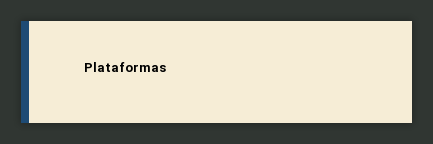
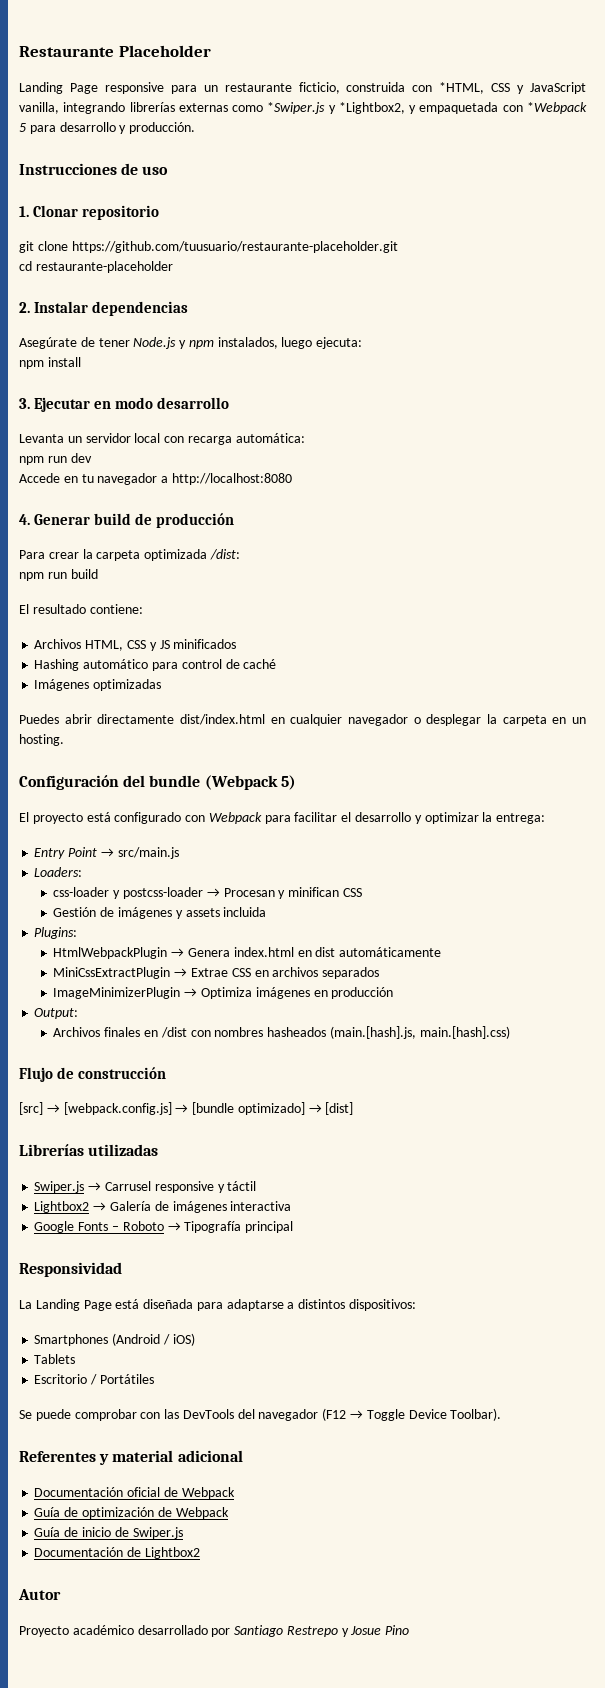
[84,62,166,72] Plataformas -> [19,45,211,57] [19,82,586,94] [19,102,587,114] [19,122,196,134] [19,163,169,175] [19,205,159,220] [19,241,398,253] [19,261,173,273] [19,301,188,316] [19,337,363,349] [19,357,81,369] [19,397,229,412] [19,433,305,445] [19,453,92,465] [19,473,292,485] [19,513,234,528] [19,549,240,561] [19,569,98,581] [19,604,143,614] [34,639,237,651] [34,659,277,671] [34,679,162,691] [19,714,586,726] [19,734,64,746] [19,775,296,790] [19,812,546,824] [34,847,179,859] [34,867,83,877] [53,887,362,899] [53,907,267,919] [34,927,78,939] [53,947,442,959] [53,967,380,979] [53,987,394,999] [34,1008,79,1019] [53,1026,510,1039] [19,1067,166,1082] [19,1102,354,1115] [19,1144,159,1156] [34,1181,257,1193] [34,1201,292,1213] [34,1221,294,1233] [19,1262,122,1277] [19,1299,417,1311] [34,1333,195,1346] [34,1354,76,1364] [34,1374,154,1385] [19,1408,502,1421] [19,1450,243,1465] [34,1487,235,1499] [34,1507,229,1519] [34,1527,183,1539] [34,1547,200,1559] [18,1589,61,1600] [19,1625,410,1637] Restaurante Placeholder // Landing Page responsive para un restaurante ficticio, construida con *HTML, CSS y JavaScript vanilla, integrando librerías externas como *Swiper.js y *Lightbox2, y empaquetada con *Webpack 5 para desarrollo y producción. // Instrucciones de uso // 1. Clonar repositorio // git clone https://github.com/tuusuario/restaurante-placeholder.git // cd restaurante-placeholder // 2. Instalar dependencias // Asegúrate de tener Node.js y npm instalados, luego ejecuta: // npm install // 3. Ejecutar en modo desarrollo // Levanta un servidor local con recarga automática: // npm run dev // Accede en tu navegador a http://localhost:8080 // 4. Generar build de producción // Para crear la carpeta optimizada /dist: // npm run build // El resultado contiene: // Archivos HTML, CSS y JS minificados // Hashing automático para control de caché // Imágenes optimizadas // Puedes abrir directamente dist/index.html en cualquier navegador o desplegar la carpeta en un hosting. // Configuración del bundle (Webpack 5) // El proyecto está configurado con Webpack para facilitar el desarrollo y optimizar la entrega: // Entry Point → src/main.js // Loaders: // css-loader y postcss-loader → Procesan y minifican CSS // Gestión de imágenes y assets incluida // Plugins: // HtmlWebpackPlugin → Genera index.html en dist automáticamente // MiniCssExtractPlugin → Extrae CSS en archivos separados // ImageMinimizerPlugin → Optimiza imágenes en producción // Output: // Archivos finales en /dist con nombres hasheados (main.[hash].js, main.[hash].css) // Flujo de construcción // [src] → [webpack.config.js] → [bundle optimizado] → [dist] // Librerías utilizadas // Swiper.js → Carrusel responsive y táctil // Lightbox2 → Galería de imágenes interactiva // Google Fonts – Roboto → Tipografía principal // Responsividad // La Landing Page está diseñada para adaptarse a distintos dispositivos: // Smartphones (Android / iOS) // Tablets // Escritorio / Portátiles // Se puede comprobar con las DevTools del navegador (F12 → Toggle Device Toolbar). // Referentes y material adicional // Documentación oficial de Webpack // Guía de optimización de Webpack // Guía de inicio de Swiper.js // Documentación de Lightbox2 // Autor // Proyecto académico desarrollado por Santiago Restrepo y Josue Pino

